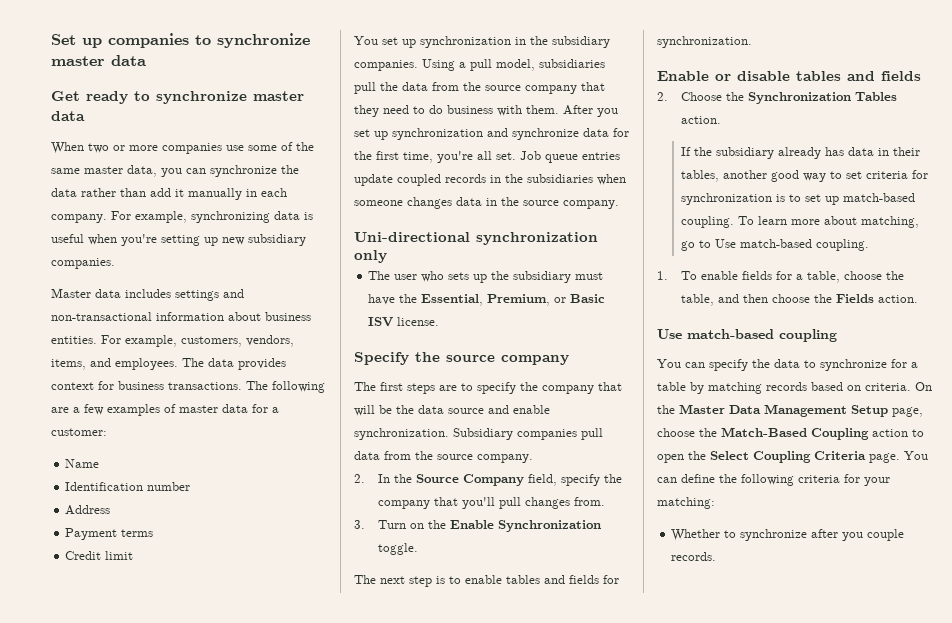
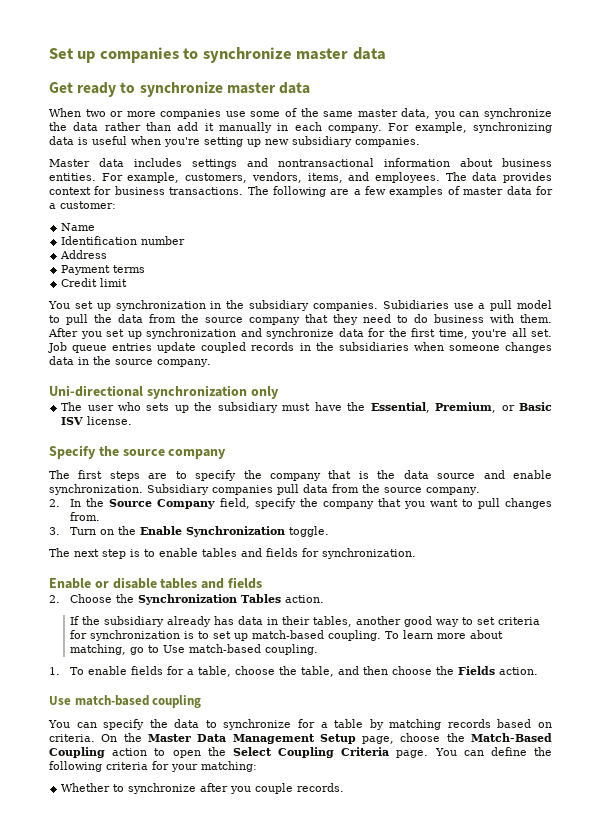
[51,312,152,321] non-transactional -> [278,158,374,167] nontransactional
[422,59,605,71] Using a pull model, subsidiaries -> [382,300,552,311] [49,315,60,323] Subidiaries use a pull model to
[354,405,392,416] will be -> [358,471,369,479] is
[461,497,495,509] you'll -> [403,499,473,509] you want to

